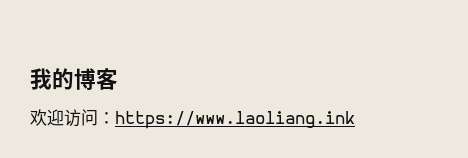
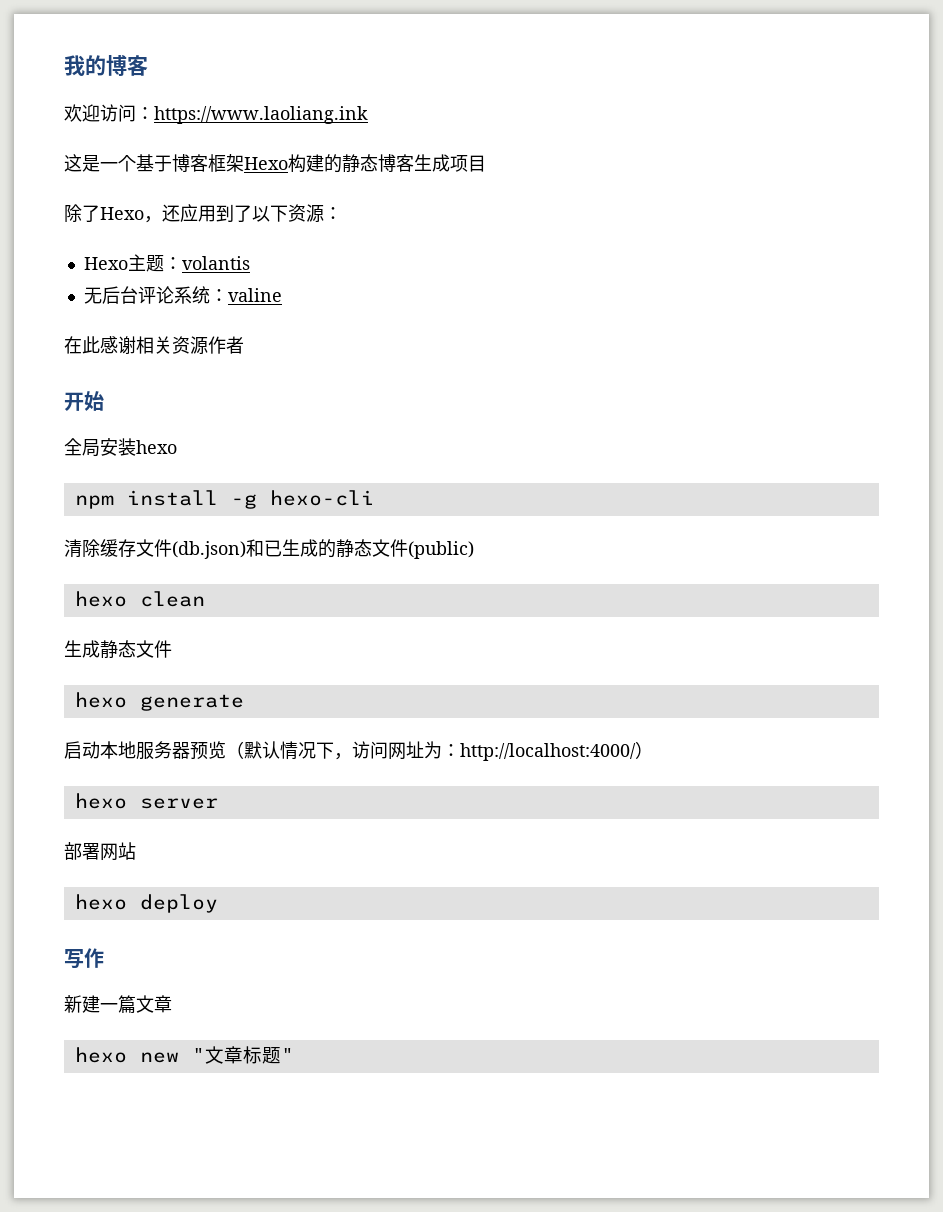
(355, 120) none -> [64,154,486,173] [64,204,342,223] [83,254,250,272] [83,286,282,304] [64,336,244,355] [64,391,104,411] [64,438,177,457] [74,490,374,509] [64,539,474,559] [74,591,205,607] [64,640,172,658] [74,692,244,711] [64,741,653,761] [74,793,218,809] [64,842,136,861] [74,894,218,913] [64,948,104,969] [64,995,172,1014] [74,1046,294,1064] // 这是一个基于博客框架Hexo构建的静态博客生成项目 // 除了Hexo，还应用到了以下资源： // Hexo主题：volantis // 无后台评论系统：valine // 在此感谢相关资源作者 // 开始 // 全局安装hexo // npm install -g hexo-cli // 清除缓存文件(db.json)和已生成的静态文件(public) // hexo clean // 生成静态文件 // hexo generate // 启动本地服务器预览（默认情况下，访问网址为：http://localhost:4000/） // hexo server // 部署网站 // hexo deploy // 写作 // 新建一篇文章 // hexo new "文章标题"

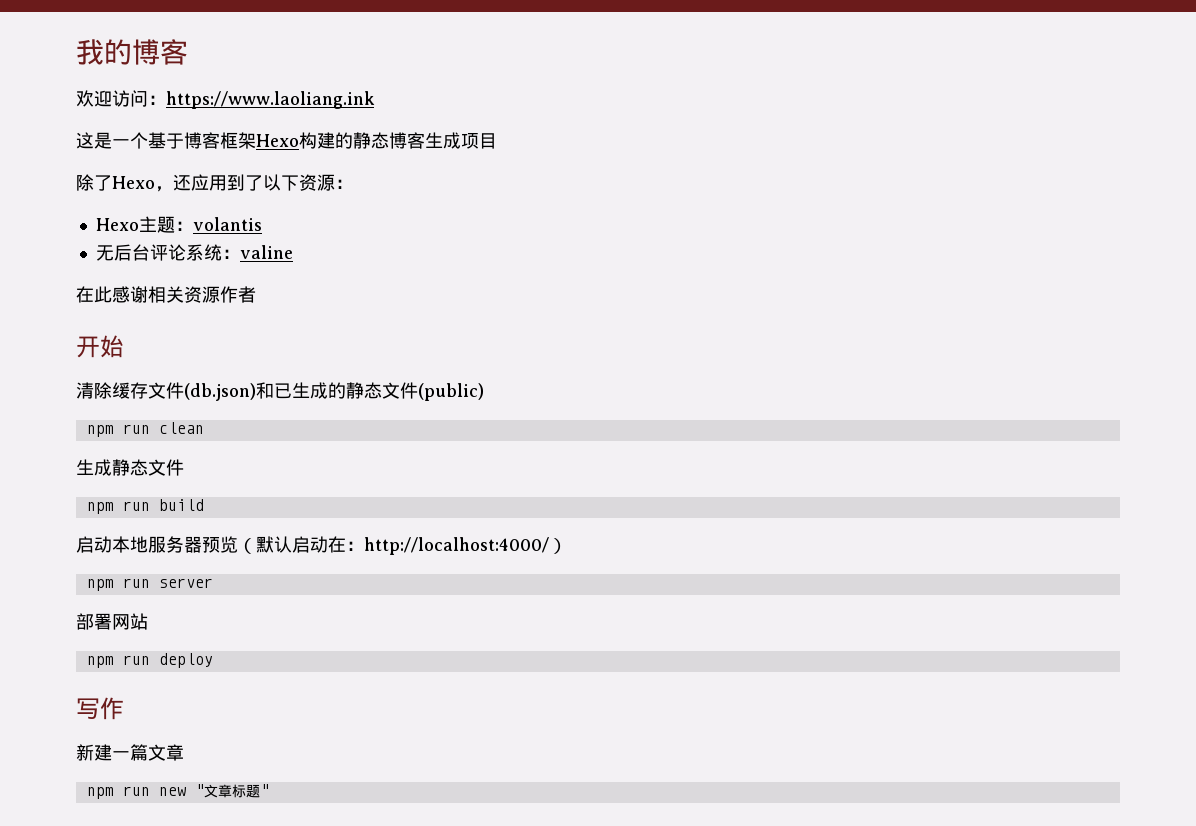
[64,438,177,457] [74,490,374,509] // 全局安装hexo // npm install -g hexo-cli -> (124, 346) none
[74,591,127,607] hexo -> [86,424,150,437] npm run
[74,692,244,711] hexo generate -> [86,499,204,514] npm run build
[280,741,442,760] 情况下，访问网址为 -> [292,536,346,553] 启动在
[74,793,127,809] hexo -> [86,578,150,591] npm run
[74,894,127,910] hexo -> [86,655,150,668] npm run
[74,1047,127,1063] hexo -> [86,786,150,799] npm run

